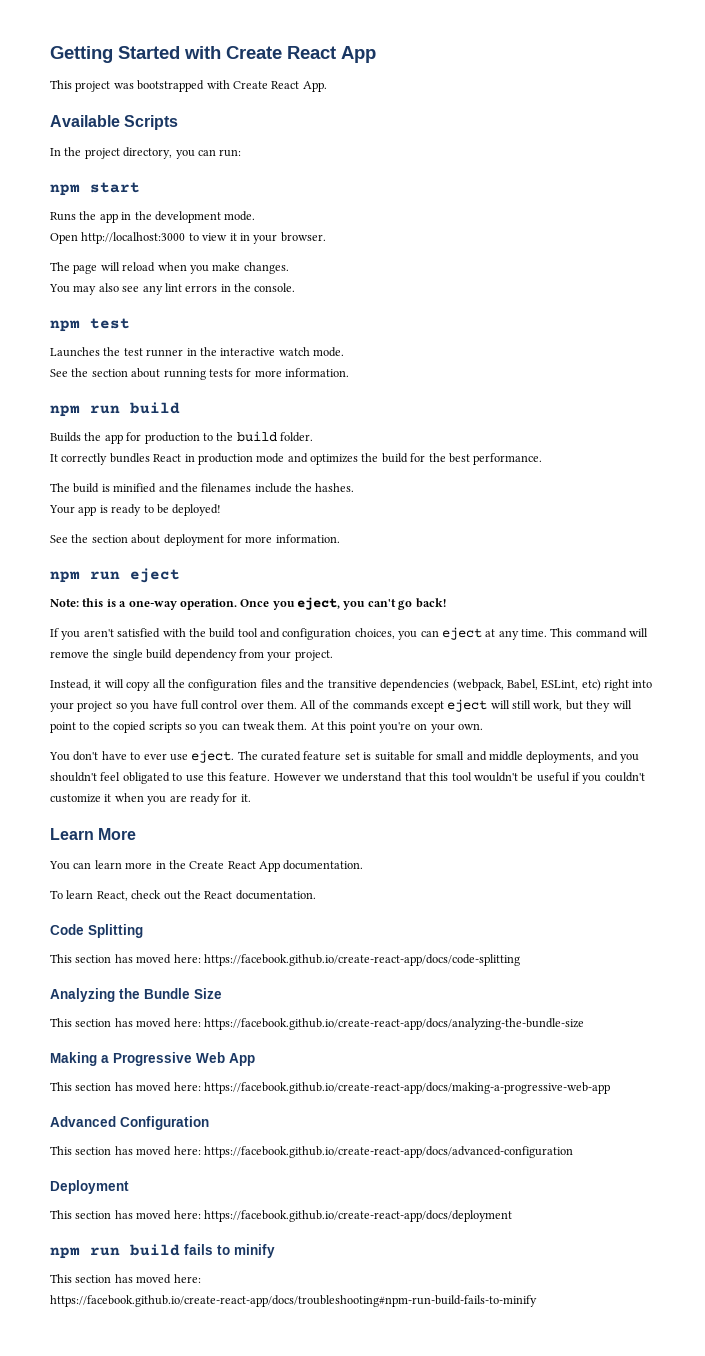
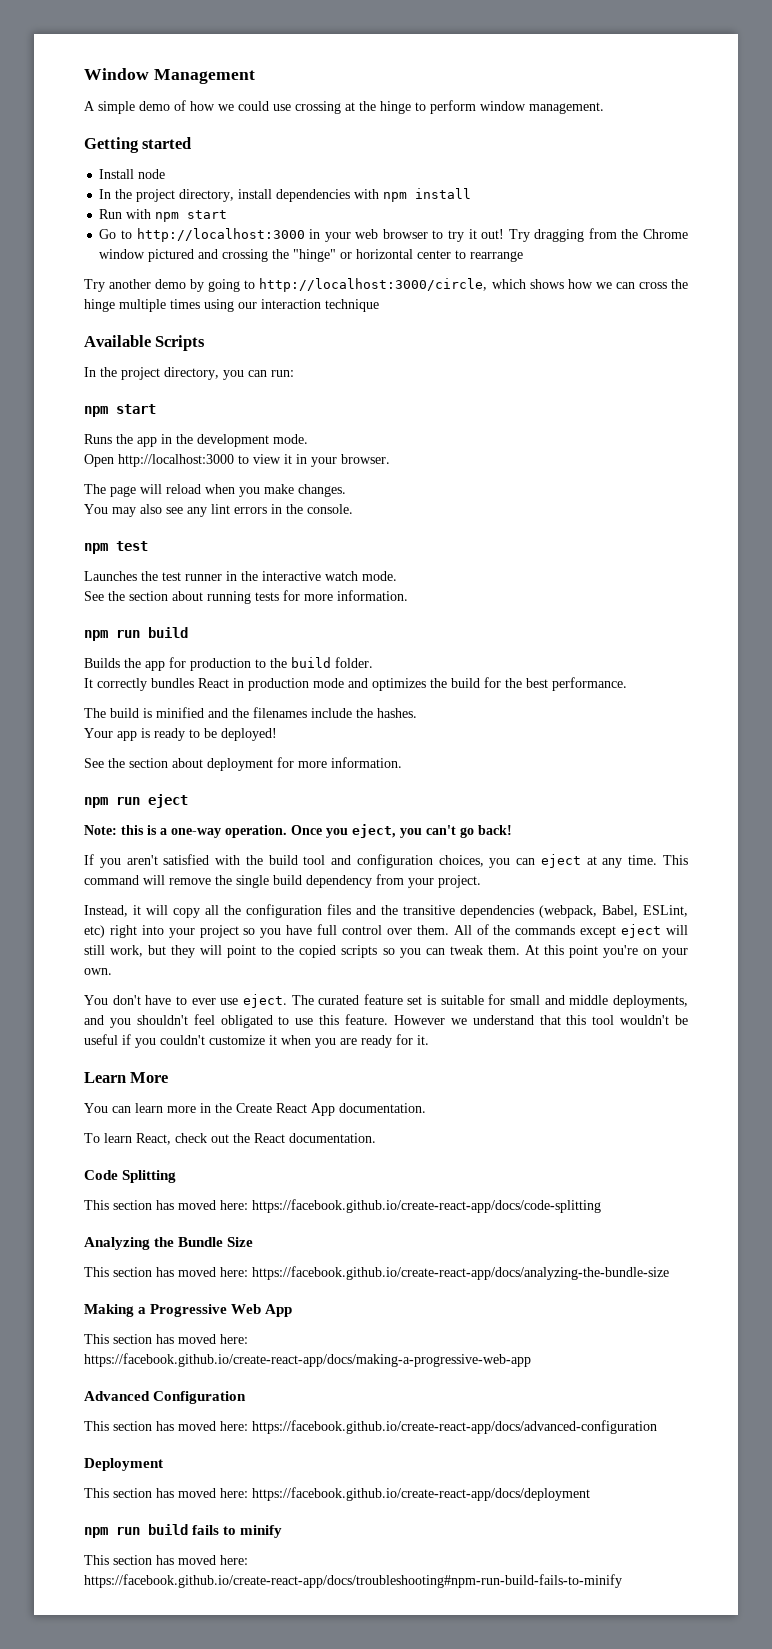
[50,46,376,63] [50,80,327,92] Getting Started with Create React App // This project was bootstrapped with Create React App. -> [84,68,255,84] [84,100,604,114] [84,137,192,153] [99,169,166,179] [99,188,472,202] [99,209,228,222] [99,228,688,242] [99,249,524,262] [84,278,689,292] [84,299,379,312] Window Management // A simple demo of how we could use crossing at the hinge to perform window management. // Getting started // Install node // In the project directory, install dependencies with npm install // Run with npm start // Go to http://localhost:3000 in your web browser to try it out! Try dragging from the Chrome window pictured and crossing the "hinge" or horizontal center to rearrange // Try another demo by going to http://localhost:3000/circle, which shows how we can cross the hinge multiple times using our interaction technique

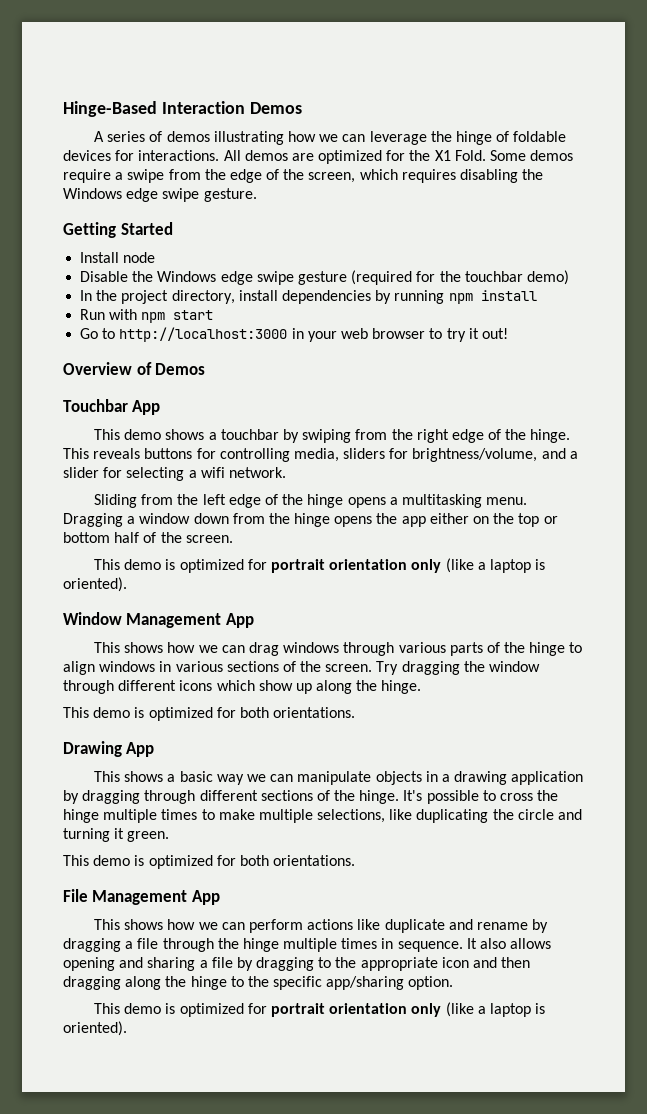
[84,68,255,84] [84,100,604,114] Window Management // A simple demo of how we could use crossing at the hinge to perform window management. -> [63,101,302,117] [94,131,567,145] [63,150,574,164] [63,169,544,183] [63,188,257,202] Hinge-Based Interaction Demos // A series of demos illustrating how we can leverage the hinge of foldable devices for interactions. All demos are optimized for the X1 Fold. Some demos require a swipe from the edge of the screen, which requires disabling the Windows edge swipe gesture.
[142,137,192,149] started -> [120,222,173,235] Started
(166, 174) none -> [80,270,569,285] // Disable the Windows edge swipe gesture (required for the touchbar demo)
[354,189,380,199] with -> [375,290,445,304] by running
[508,228,688,242] [99,249,524,262] [84,278,635,292] Try dragging from the Chrome window pictured and crossing the "hinge" or horizontal center to rearrange // Try another demo by going to http://localhost:3000/circle, which shows how we can -> [63,362,206,375] [63,399,161,415] [94,429,571,443] [63,448,578,462] [63,467,286,481] [94,494,528,508] [63,513,558,527] [63,532,233,543] [94,558,546,573] [63,577,127,592] [63,612,254,628] [94,642,583,656] [63,661,541,675] [63,680,422,694] [63,707,356,721] [63,741,155,757] [94,771,584,785] [63,790,496,804] // Overview of Demos // Touchbar App // This demo shows a touchbar by swiping from the right edge of the hinge. This reveals buttons for controlling media, sliders for brightness/volume, and a slider for selecting a wifi network. // Sliding from the left edge of the hinge opens a multitasking menu. Dragging a window down from the hinge opens the app either on the top or bottom half of the screen. // This demo is optimized for portrait orientation only (like a laptop is oriented). // Window Management App // This shows how we can drag windows through various parts of the hinge to align windows in various sections of the screen. Try dragging the window through different icons which show up along the hinge. // This demo is optimized for both orientations. // Drawing App // This shows a basic way we can manipulate objects in a drawing application by dragging through different sections of the hinge. It's possible to
[204,299,379,312] [84,335,206,351] [84,367,294,380] [84,404,156,417] [84,434,308,447] [84,454,390,467] [84,484,346,497] [84,504,353,517] [84,541,148,554] [84,571,397,581] [84,590,408,604] [84,627,188,641] [84,657,373,671] [84,677,627,691] [84,707,417,718] [84,728,277,741] [84,757,402,771] [84,794,188,808] [84,824,512,838] [84,854,688,868] [84,874,481,888] [84,904,688,918] [84,924,689,938] [84,945,688,958] [84,968,112,975] [84,994,688,1008] [84,1014,688,1028] [84,1034,429,1048] [84,1072,169,1083] [84,1103,426,1116] [84,1133,376,1145] [84,1170,177,1183] [84,1199,601,1213] [84,1237,254,1250] [84,1266,669,1280] [84,1304,293,1317] [84,1334,248,1344] [84,1353,531,1367] [84,1391,247,1404] [84,1420,657,1434] [84,1458,163,1471] [84,1487,590,1501] [84,1524,283,1538] [84,1555,248,1565] [84,1574,622,1588] using our interaction technique // Available Scripts // In the project directory, you can run: // npm start // Runs the app in the development mode. // Open http://localhost:3000 to view it in your browser. // The page will reload when you make changes. // You may also see any lint errors in the console. // npm test // Launches the test runner in the interactive watch mode. // See the section about running tests for more information. // npm run build // Builds the app for production to the build folder. // It correctly bundles React in production mode and optimizes the build for the best performance. // The build is minified and the filenames include the hashes. // Your app is ready to be deployed! // See the section about deployment for more information. // npm run eject // Note: this is a one-way operation. Once you eject, you can't go back! // If you aren't satisfied with the build tool and configuration choices, you can eject at any time. This command will remove the single build dependency from your project. // Instead, it will copy all the configuration files and the transitive dependencies (webpack, Babel, ESLint, etc) right into your project so you have full control over them. All of the commands except eject will still work, but they will point to the copied scripts so you can tweak them. At this point you're on your own. // You don't have to ever use eject. The curated feature set is suitable for small and middle deployments, and you shouldn't feel obligated to use this feature. However we understand that this tool wouldn't be useful if you couldn't customize it when you are ready for it. // Learn More // You can learn more in the Create React App documentation. // To learn React, check out the React documentation. // Code Splitting // This section has moved here: https://facebook.github.io/create-react-app/docs/code-splitting // Analyzing the Bundle Size // This section has moved here: https://facebook.github.io/create-react-app/docs/analyzing-the-bundle-size // Making a Progressive Web App // This section has moved here: https://facebook.github.io/create-react-app/docs/making-a-progressive-web-app // Advanced Configuration // This section has moved here: https://facebook.github.io/create-react-app/docs/advanced-configuration // Deployment // This section has moved here: https://facebook.github.io/create-react-app/docs/deployment // npm run build fails to minify // This section has moved here: https://facebook.github.io/create-react-app/docs/troubleshooting#npm-run-build-fails-to-minify -> [201,809,583,823] [63,828,170,842] [63,855,356,869] [63,889,220,905] [94,919,549,933] [63,938,552,952] [63,957,531,971] [63,976,454,990] [94,1002,546,1017] [63,1021,127,1036] to make multiple selections, like duplicating the circle and turning it green. // This demo is optimized for both orientations. // File Management App // This shows how we can perform actions like duplicate and rename by dragging a file through the hinge multiple times in sequence. It also allows opening and sharing a file by dragging to the appropriate icon and then dragging along the hinge to the specific app/sharing option. // This demo is optimized for portrait orientation only (like a laptop is oriented).

